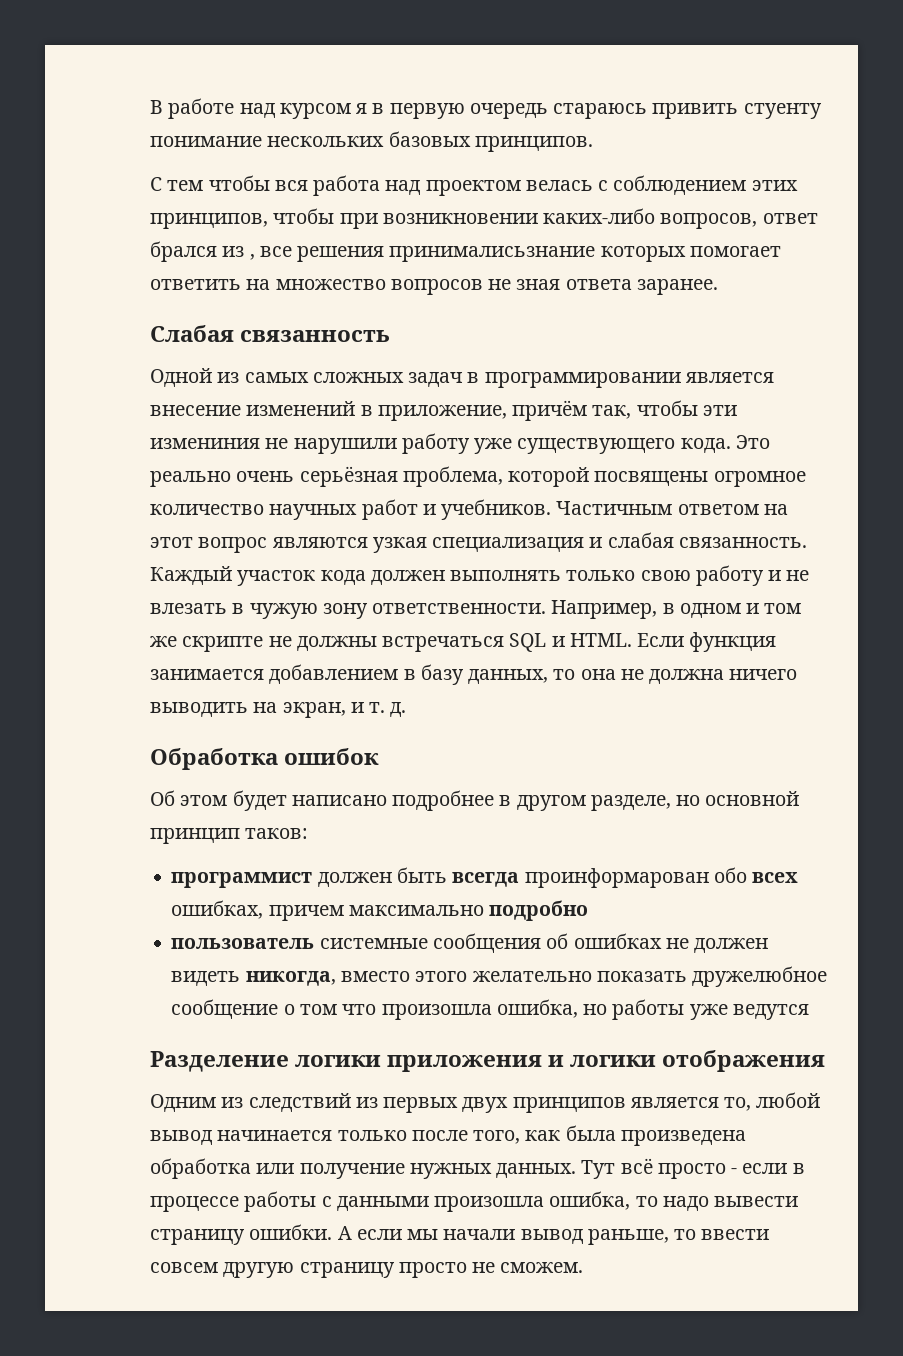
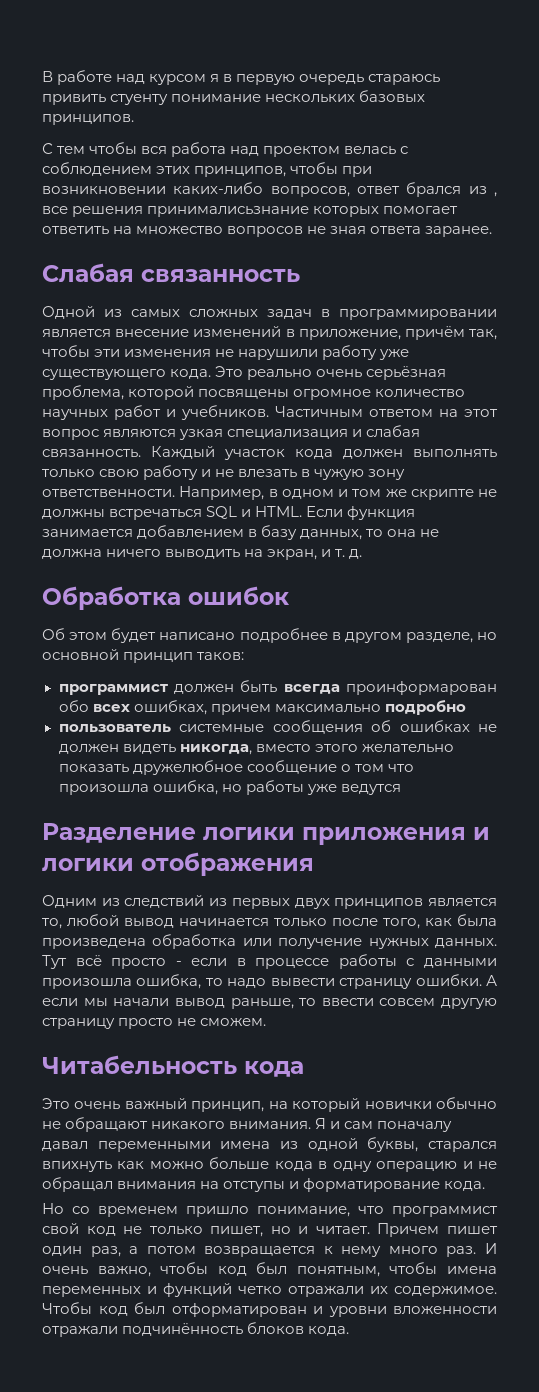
[150,438,260,449] измениния -> [124,349,212,357] изменения
(584, 1267) none -> [42,1055,304,1077] [42,1097,498,1112] [42,1117,453,1132] [42,1137,497,1152] [42,1157,498,1172] [42,1177,486,1192] [42,1203,498,1217] [42,1223,498,1237] [42,1243,497,1257] [42,1262,497,1277] [42,1283,497,1297] [42,1302,497,1317] [42,1322,350,1337] // Читабельность кода // Это очень важный принцип, на который новички обычно не обращают никакого внимания. Я и сам поначалу давал переменными имена из одной буквы, старался впихнуть как можно больше кода в одну операцию и не обращал внимания на отступы и форматирование кода. // Но со временем пришло понимание, что программист свой код не только пишет, но и читает. Причем пишет один раз, а потом возвращается к нему много раз. И очень важно, чтобы код был понятным, чтобы имена переменных и функций четко отражали их содержимое. Чтобы код был отформатирован и уровни вложенности отражали подчинённость блоков кода.

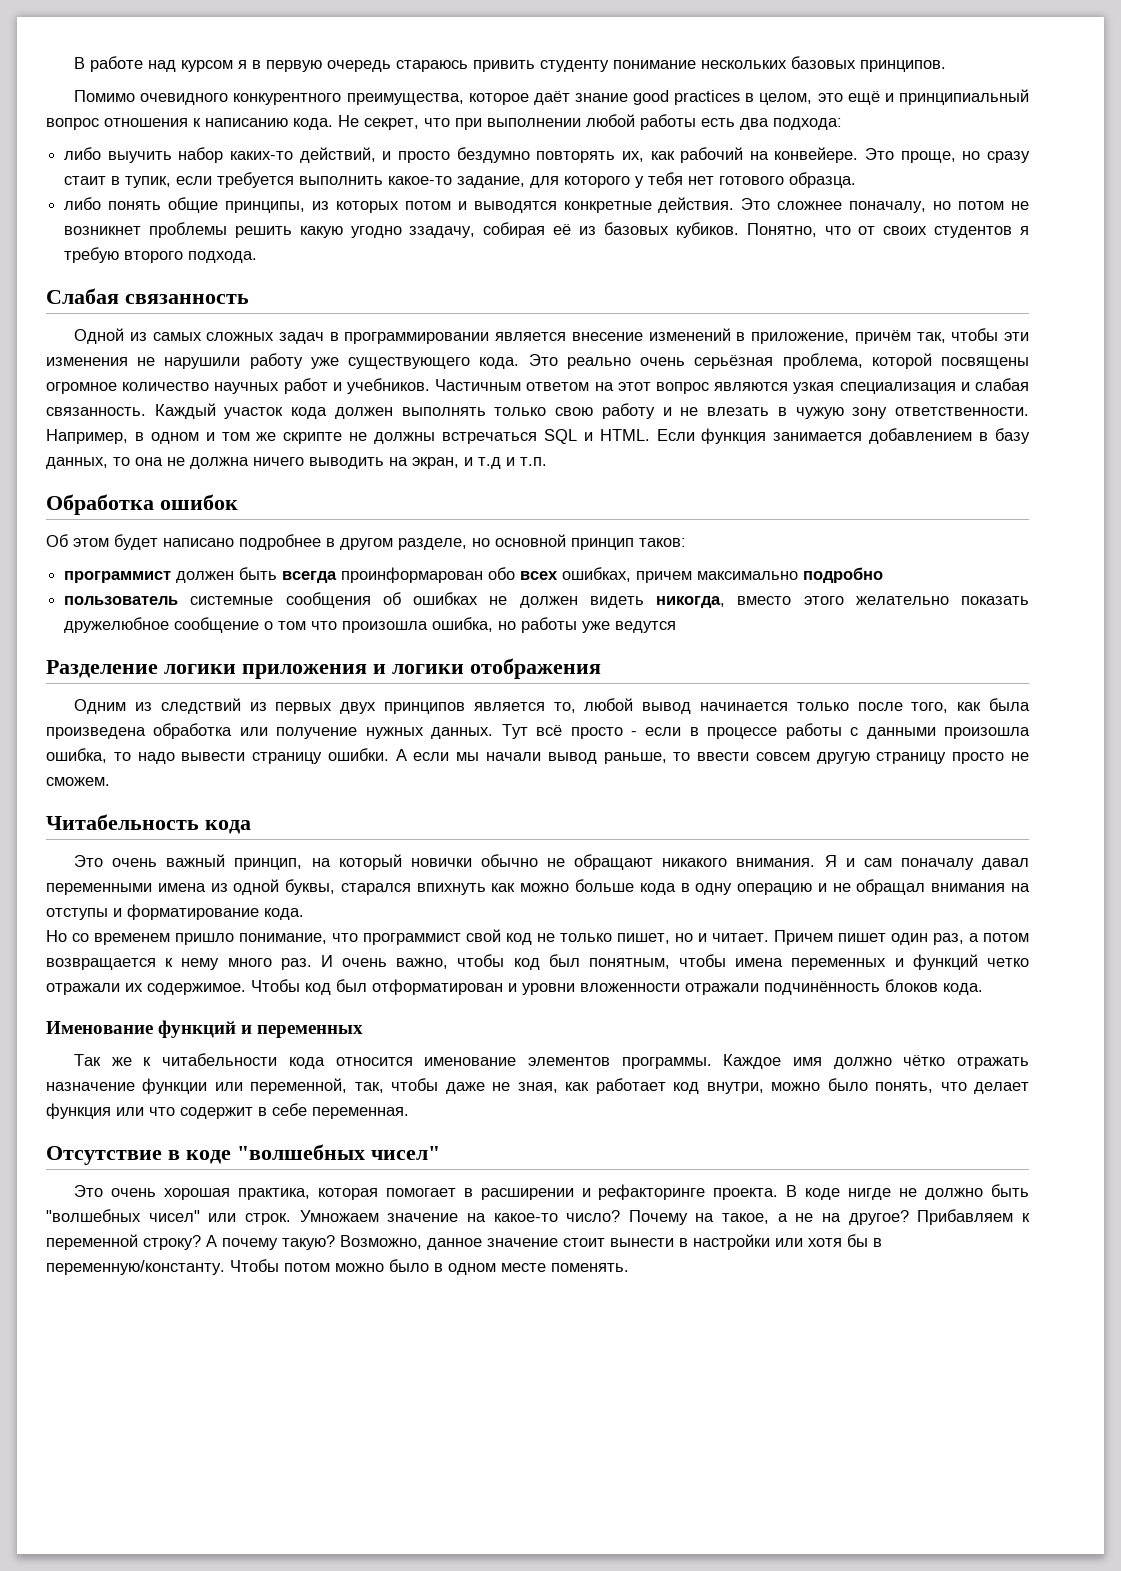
[110,94,169,105] стуенту -> [540,60,610,72] студенту
[42,142,409,157] [42,162,373,177] [42,182,497,197] [42,206,459,217] [42,226,493,237] С тем чтобы вся работа над проектом велась с соблюдением этих принципов, чтобы при возникновении каких-либо вопросов, ответ брался из , все решения принималисьзнание которых помогает ответить на множество вопросов не зная ответа заранее. -> [74,89,1030,105] [46,114,842,130] [64,147,1030,163] [64,172,857,188] [64,197,1030,213] [64,222,1030,238] [64,247,258,263] Помимо очевидного конкурентного преимущества, которое даёт знание good practices в целом, это ещё и принципиальный вопрос отношения к написанию кода. Не секрет, что при выполнении любой работы есть два подхода: // либо выучить набор каких-то действий, и просто бездумно повторять их, как рабочий на конвейере. Это проще, но сразу стаит в тупик, если требуется выполнить какое-то задание, для которого у тебя нет готового образца. // либо понять общие принципы, из которых потом и выводятся конкретные действия. Это сложнее поначалу, но потом не возникнет проблемы решить какую угодно ззадачу, собирая её из базовых кубиков. Понятно, что от своих студентов я требую второго подхода.
[335,549,363,559] т. д. -> [478,457,547,469] т.д и т.п.
(350, 1331) none -> [46,1020,364,1038] [74,1053,1029,1069] [46,1078,1030,1094] [46,1103,409,1119] [46,1144,440,1165] [74,1184,1029,1200] [46,1209,1030,1225] [46,1234,882,1250] [46,1259,629,1275] // Именование функций и переменных // Так же к читабельности кода относится именование элементов программы. Каждое имя должно чётко отражать назначение функции или переменной, так, чтобы даже не зная, как работает код внутри, можно было понять, что делает функция или что содержит в себе переменная. // Отсутствие в коде "волшебных чисел" // Это очень хорошая практика, которая помогает в расширении и рефакторинге проекта. В коде нигде не должно быть "волшебных чисел" или строк. Умножаем значение на какое-то число? Почему на такое, а не на другое? Прибавляем к переменной строку? А почему такую? Возможно, данное значение стоит вынести в настройки или хотя бы в переменную/константу. Чтобы потом можно было в одном месте поменять.

